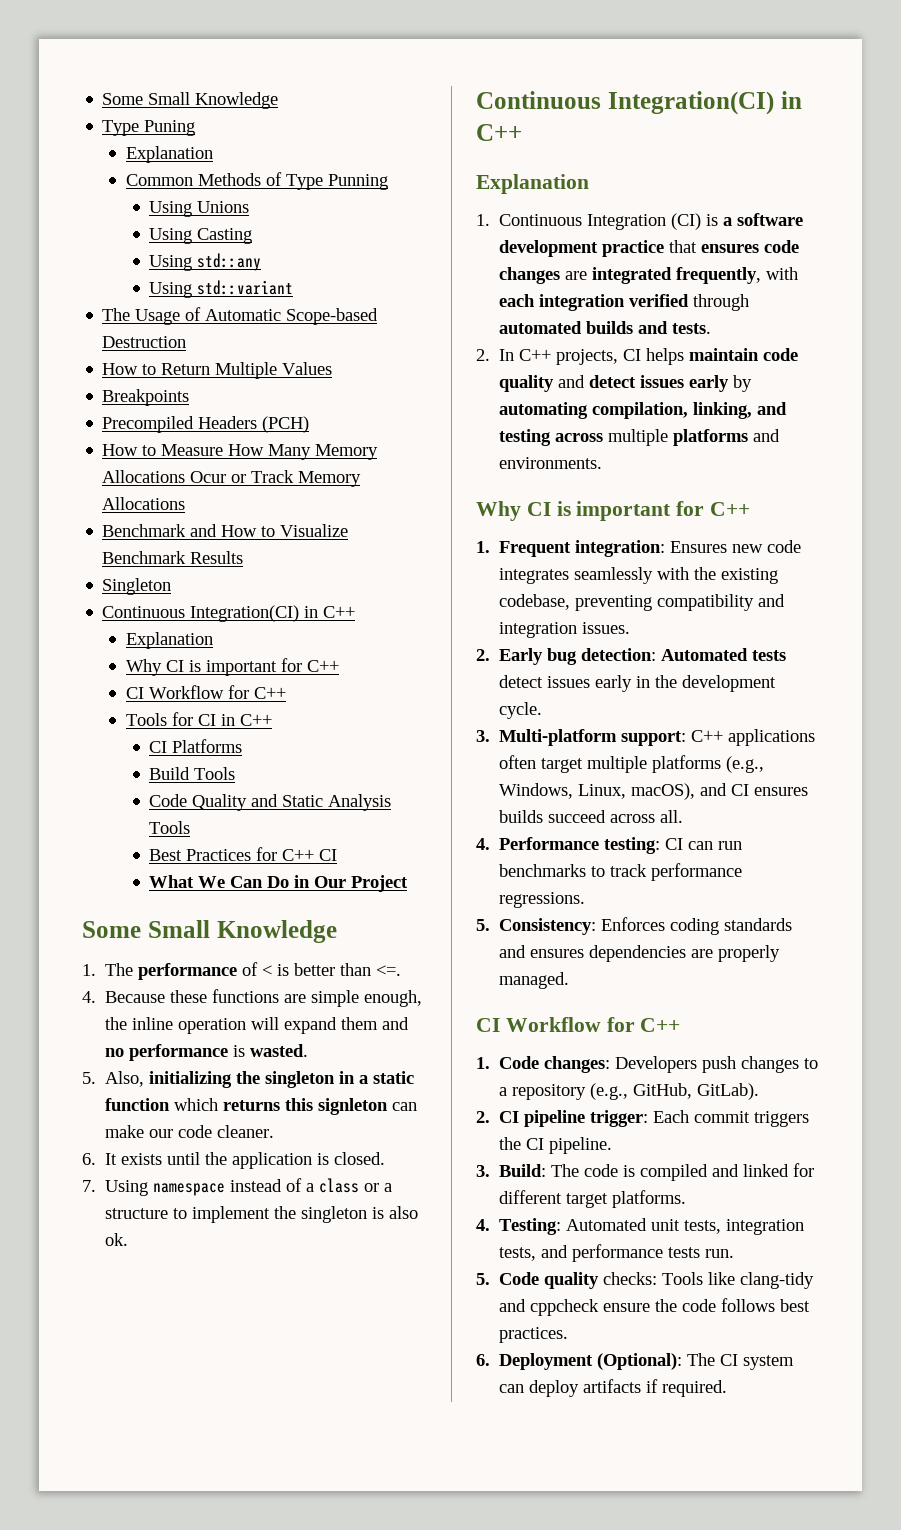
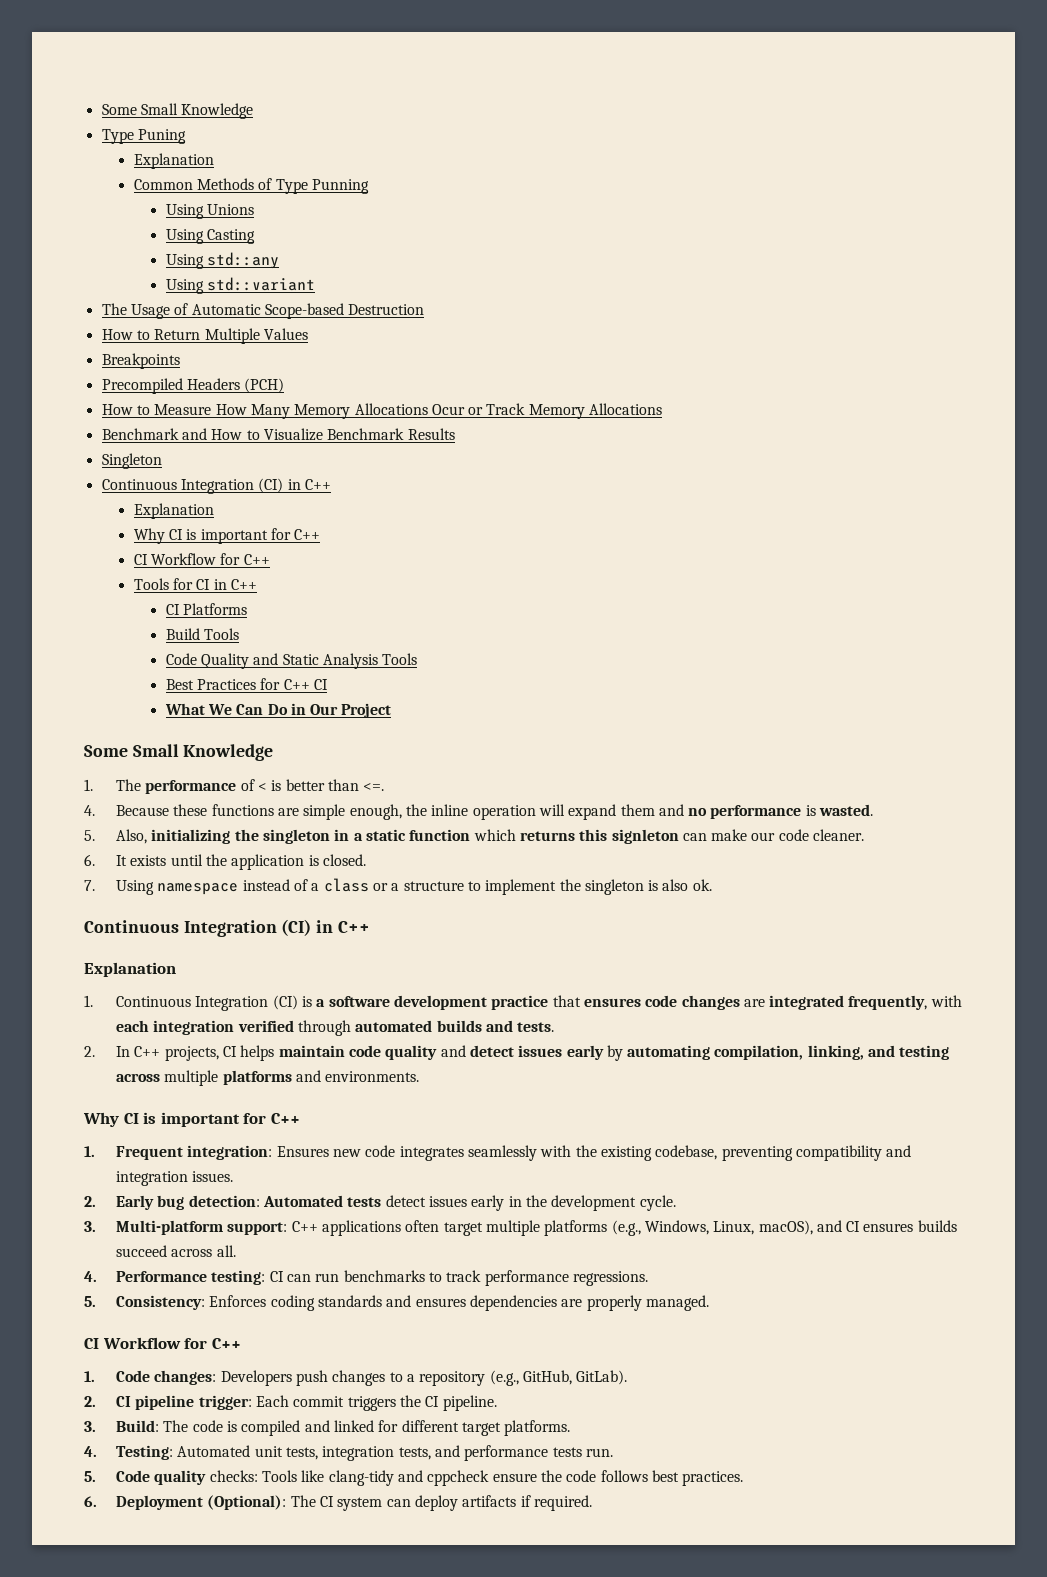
[190,605,300,622] Integration(CI) -> [180,478,284,494] Integration (CI)
[607,91,774,115] Integration(CI) -> [183,919,312,937] Integration (CI)

